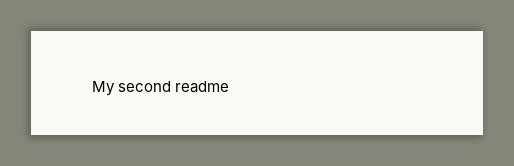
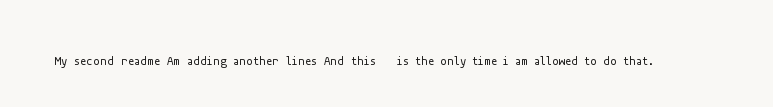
(230, 87) none -> [166,56,654,68] Am adding another lines And this is the only time i am allowed to do that.

